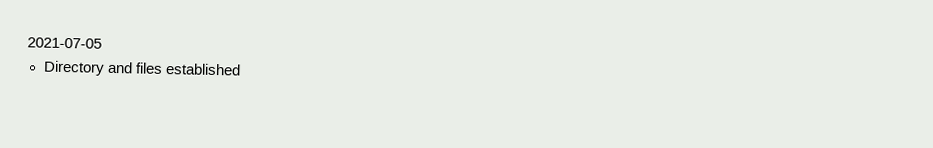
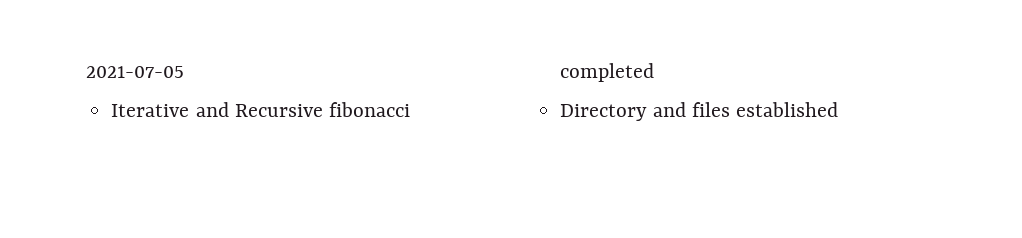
(102, 43) none -> [111,102,410,117] [560,63,655,82] // Iterative and Recursive fibonacci completed

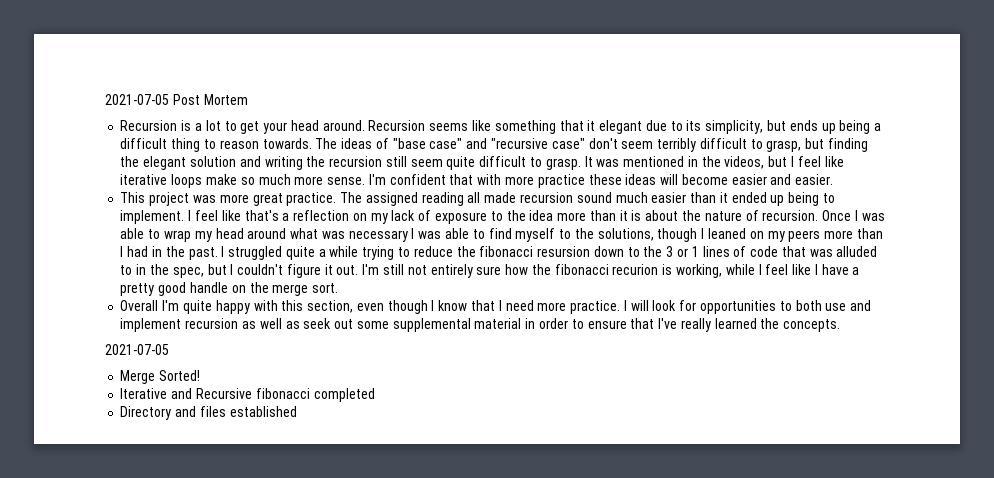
[86,66,184,78] 2021-07-05 -> [105,94,248,105] [120,120,882,134] [120,138,868,152] [120,156,844,170] [120,174,834,188] [120,192,835,206] [120,210,885,224] [120,228,883,242] [120,246,878,260] [120,264,860,278] [120,282,339,296] [120,300,872,314] [120,318,841,332] [105,344,169,355] [120,370,201,384] 2021-07-05 Post Mortem // Recursion is a lot to get your head around. Recursion seems like something that it elegant due to its simplicity, but ends up being a difficult thing to reason towards. The ideas of "base case" and "recursive case" don't seem terribly difficult to grasp, but finding the elegant solution and writing the recursion still seem quite difficult to grasp. It was mentioned in the videos, but I feel like iterative loops make so much more sense. I'm confident that with more practice these ideas will become easier and easier. // This project was more great practice. The assigned reading all made recursion sound much easier than it ended up being to implement. I feel like that's a reflection on my lack of exposure to the idea more than it is about the nature of recursion. Once I was able to wrap my head around what was necessary I was able to find myself to the solutions, though I leaned on my peers more than I had in the past. I struggled quite a while trying to reduce the fibonacci resursion down to the 3 or 1 lines of code that was alluded to in the spec, but I couldn't figure it out. I'm still not entirely sure how the fibonacci recurion is working, while I feel like I have a pretty good handle on the merge sort. // Overall I'm quite happy with this section, even though I know that I need more practice. I will look for opportunities to both use and implement recursion as well as seek out some supplemental material in order to ensure that I've really learned the concepts. // 2021-07-05 // Merge Sorted!

